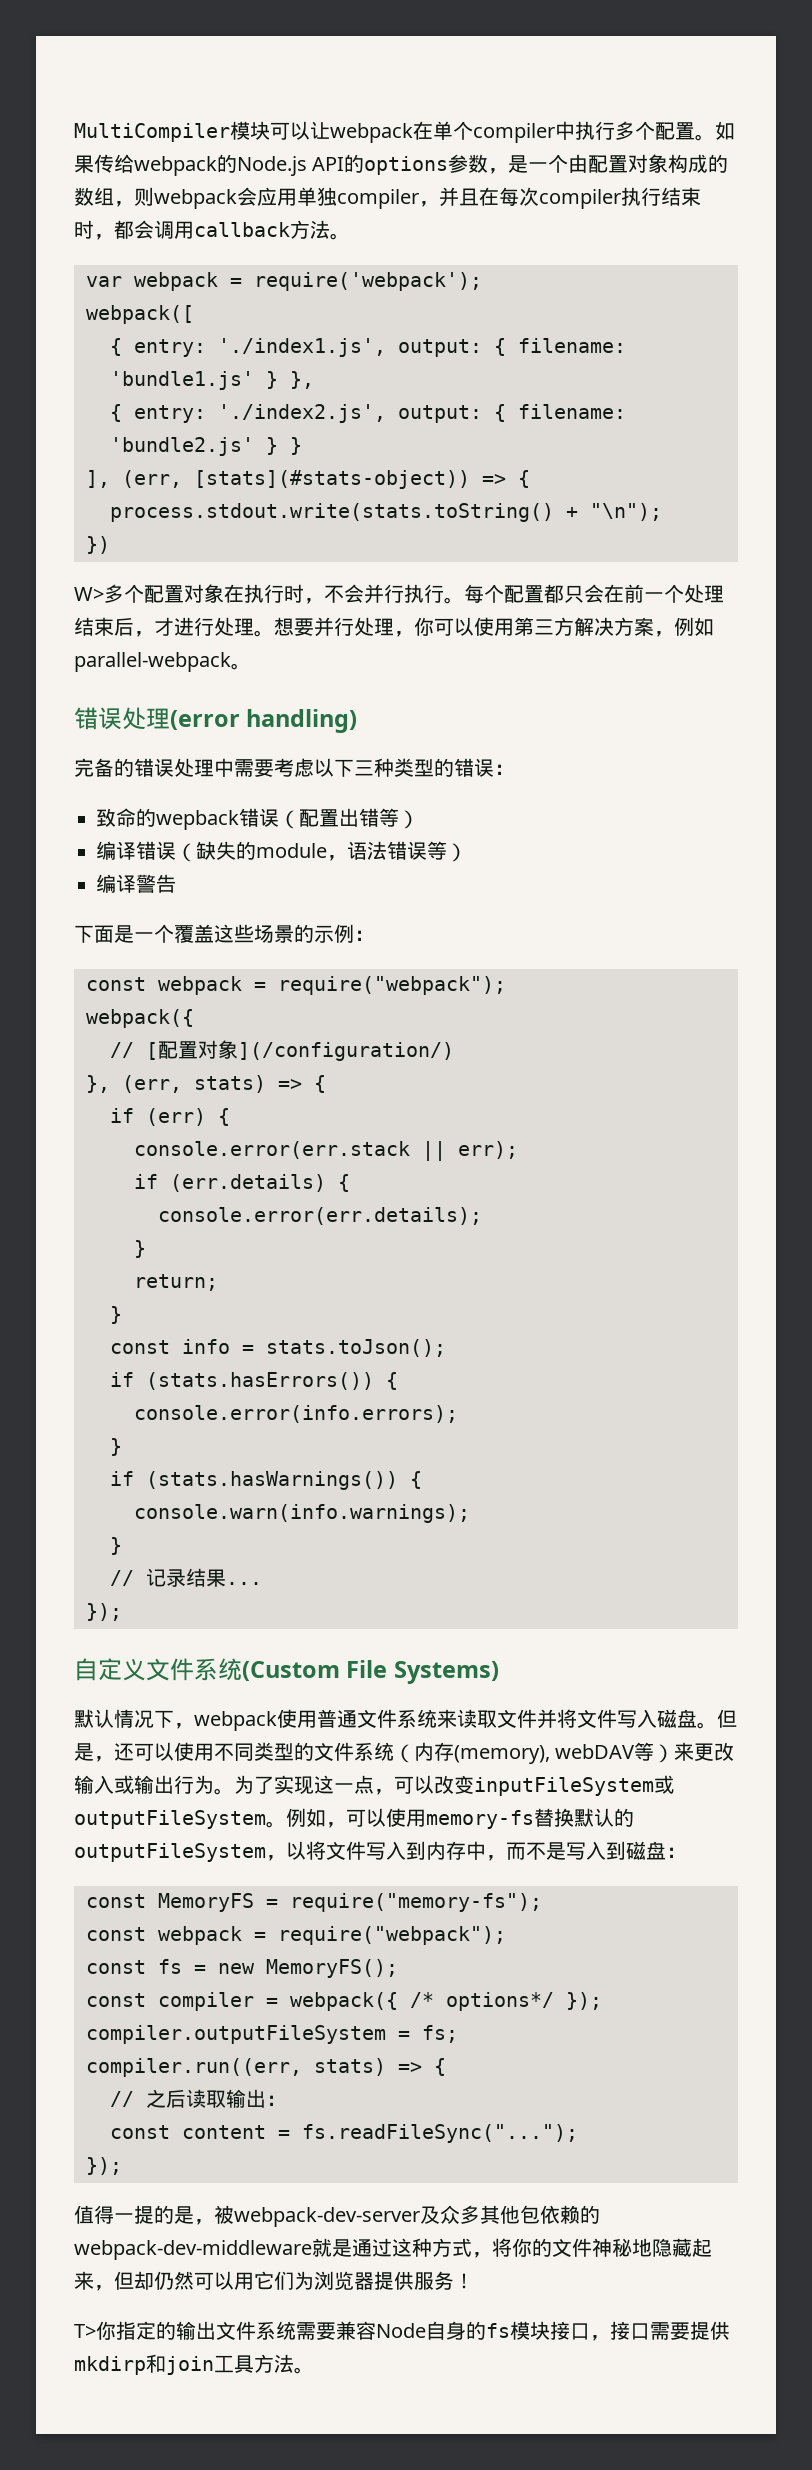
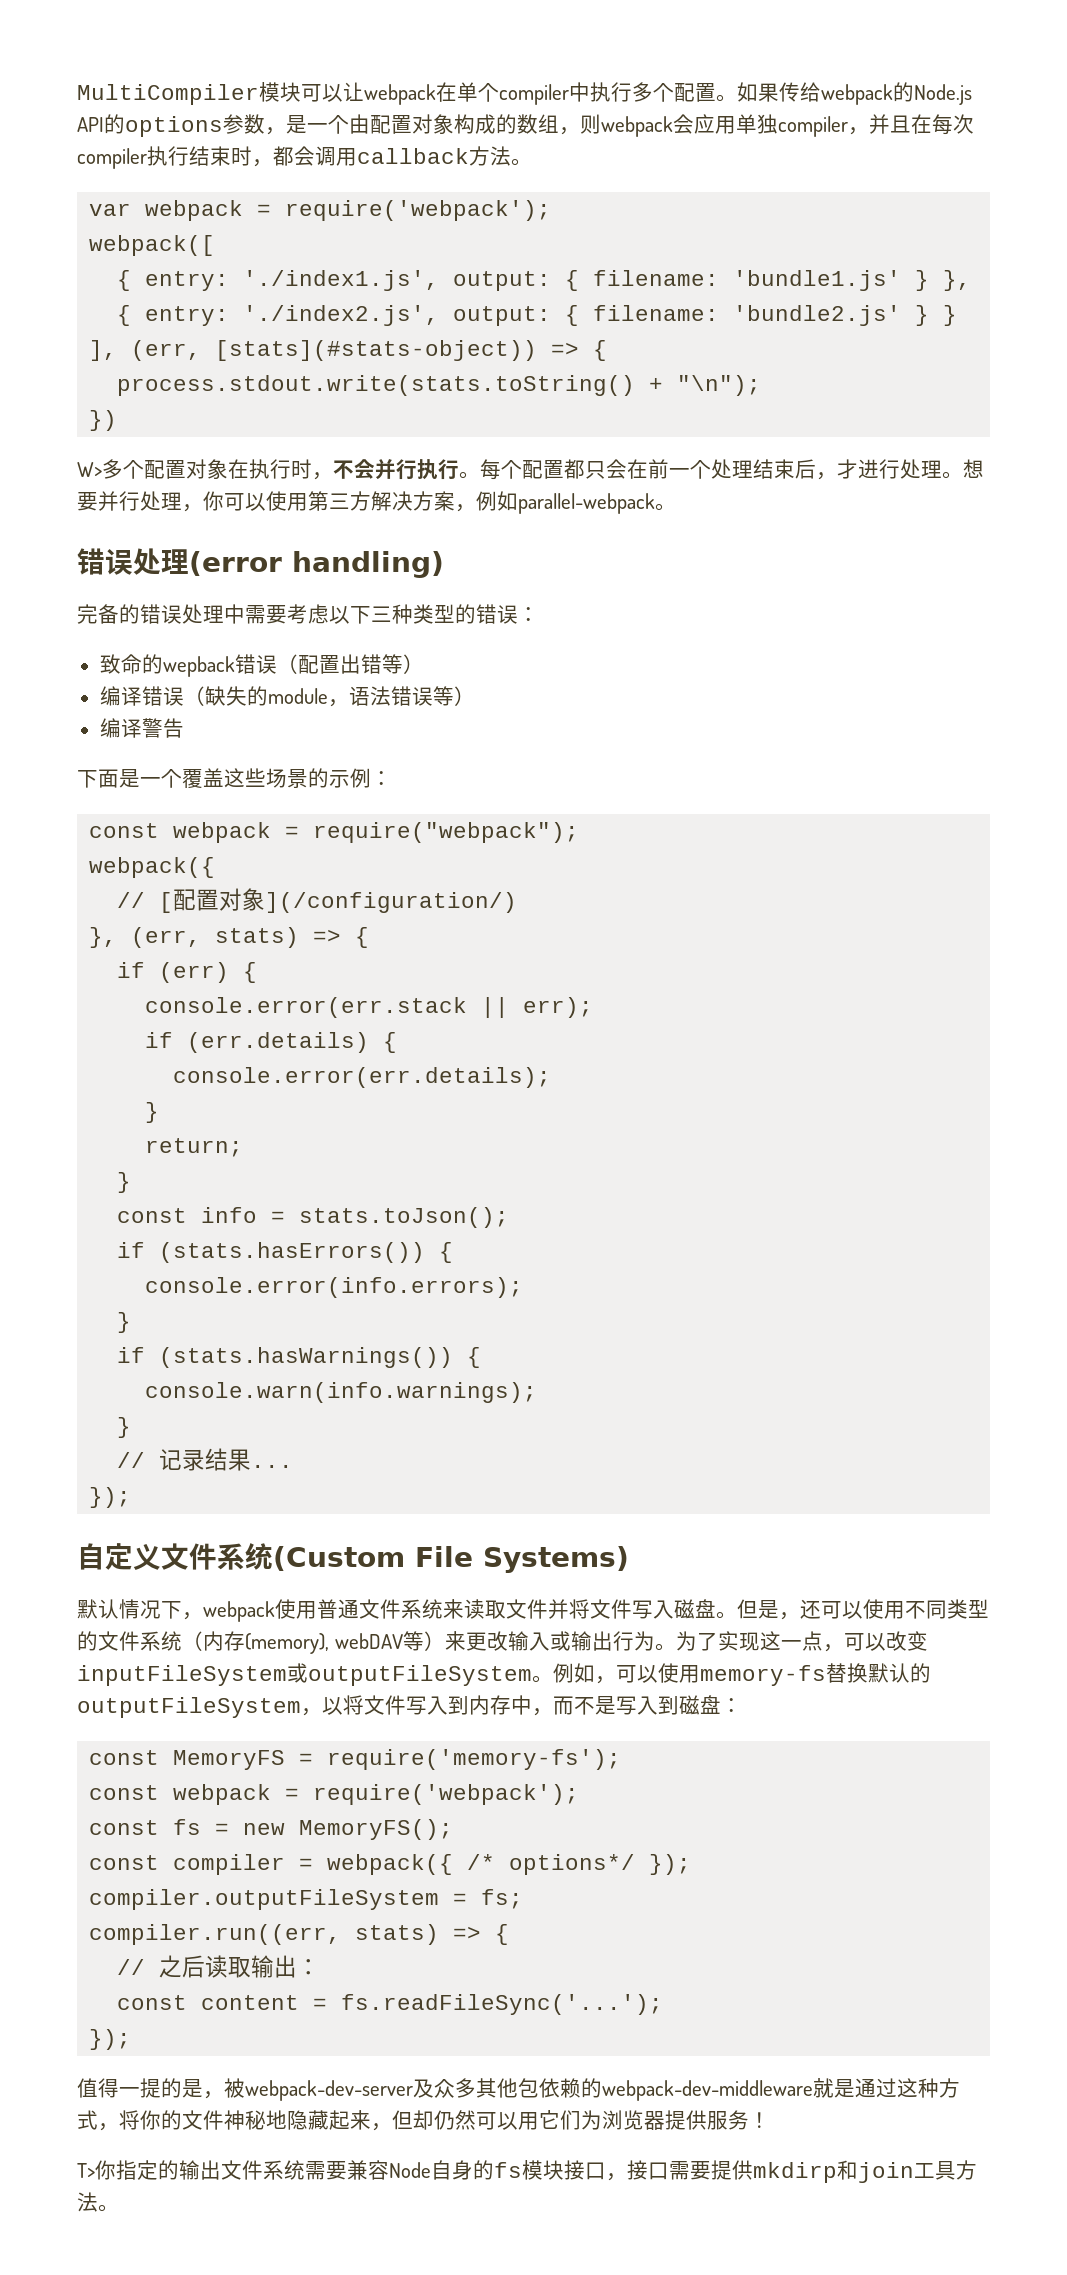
[290,1893,542,1912] [86,1926,506,1945] require("memory-fs"); // const webpack = require("webpack"); -> [327,1749,622,1770] [89,1784,580,1805] require('memory-fs'); // const webpack = require('webpack');
[302,2124,578,2143] fs.readFileSync("..."); -> [341,1994,664,2015] fs.readFileSync('...');

